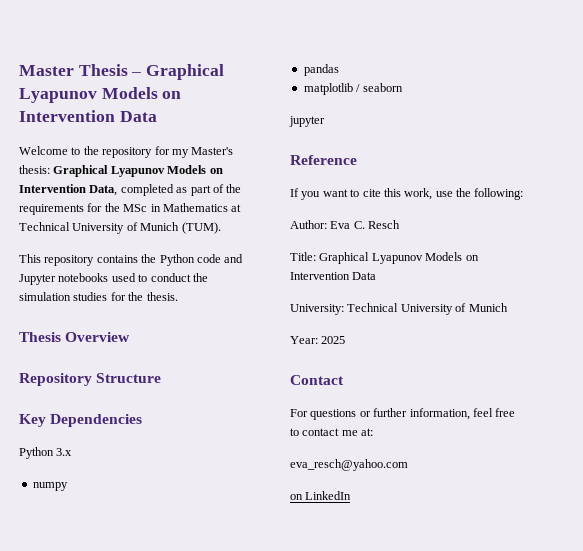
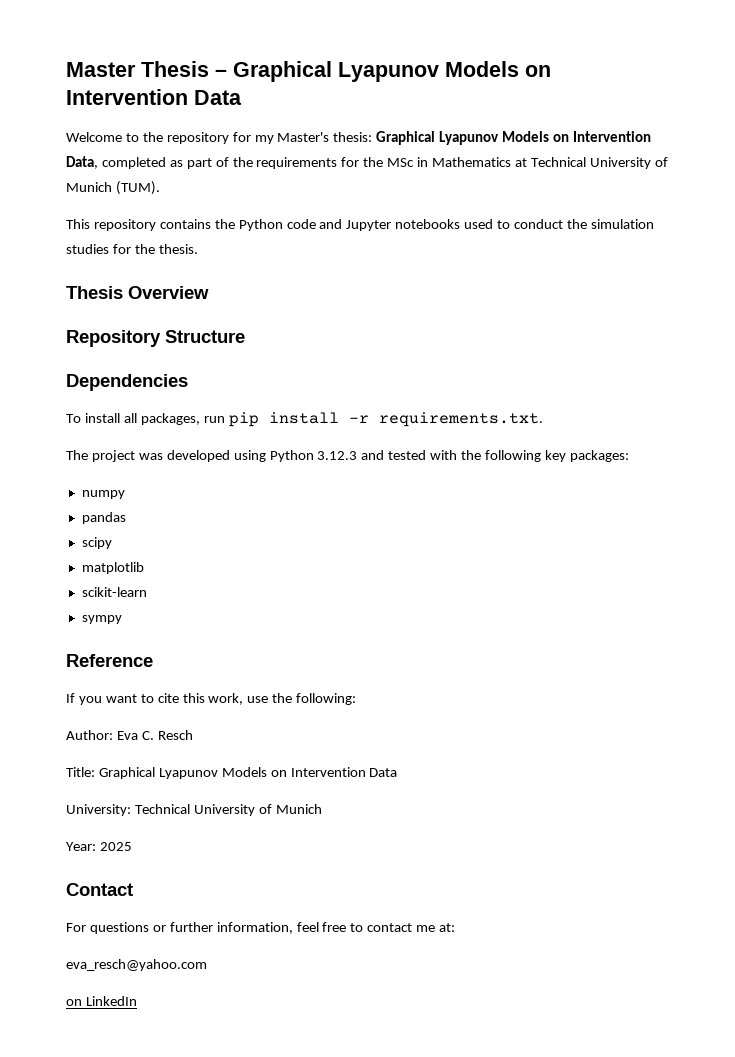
[19,414,46,427] Key -> (245, 336) none
[19,447,73,459] Python 3.x -> [66,412,543,427] [66,450,629,462] To install all packages, run pip install -r requirements.txt. // The project was developed using Python 3.12.3 and tested with the following key packages:
(339, 70) none -> [81,537,112,549] // scipy
[356,83,403,92] [289,116,325,127] / seaborn // jupyter -> [81,587,147,597] [81,615,122,624] // scikit-learn // sympy

